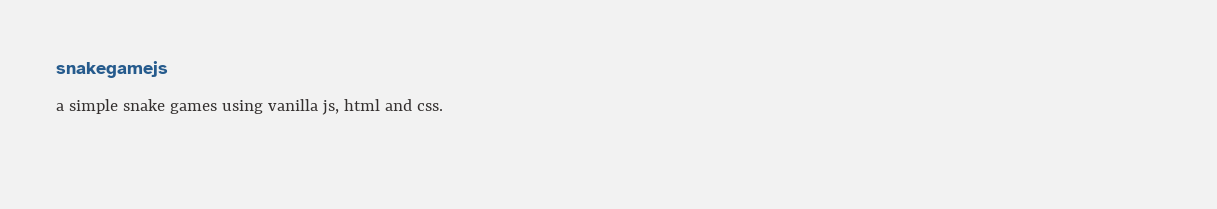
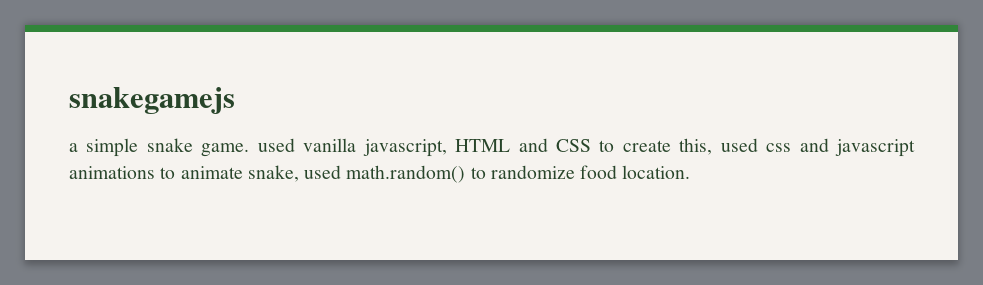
[169,99,443,115] games using vanilla js, html and css. -> [201,138,915,157] [69,165,691,183] game. used vanilla javascript, HTML and CSS to create this, used css and javascript animations to animate snake, used math.random() to randomize food location.

